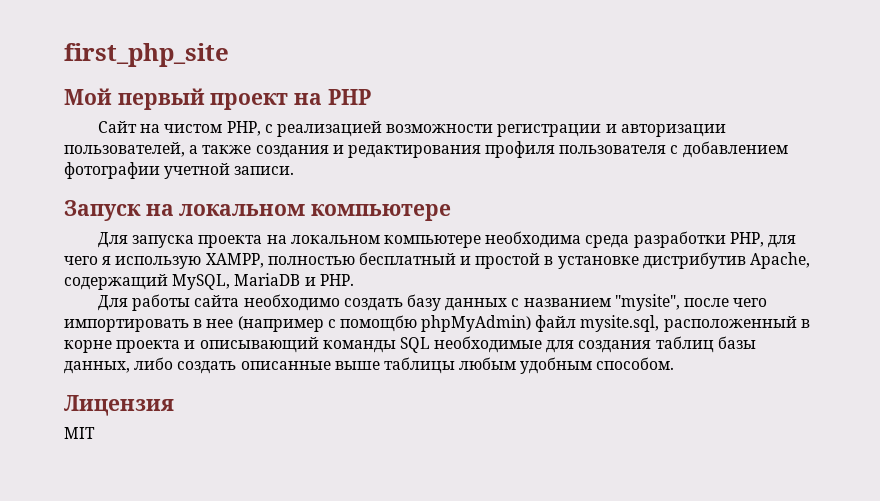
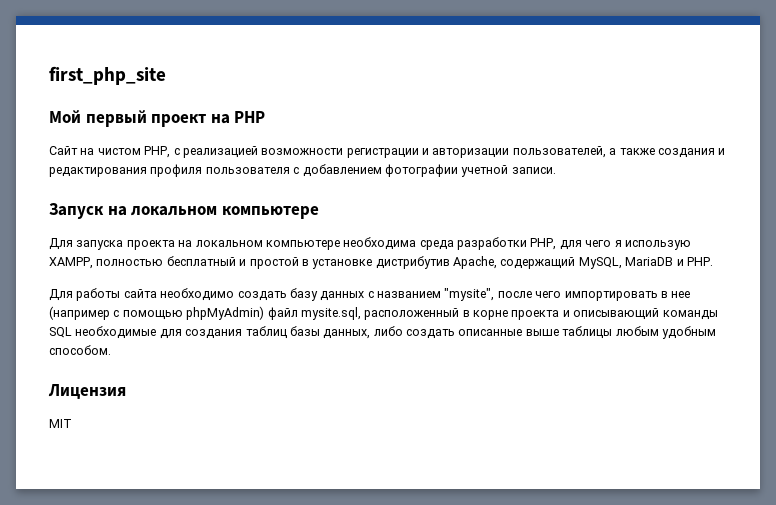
[339,315,417,332] помощбю -> [122,310,183,320] помощью

